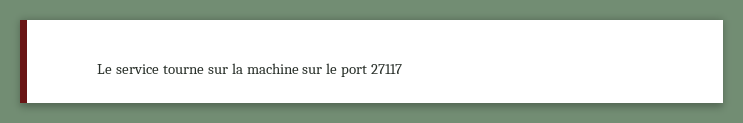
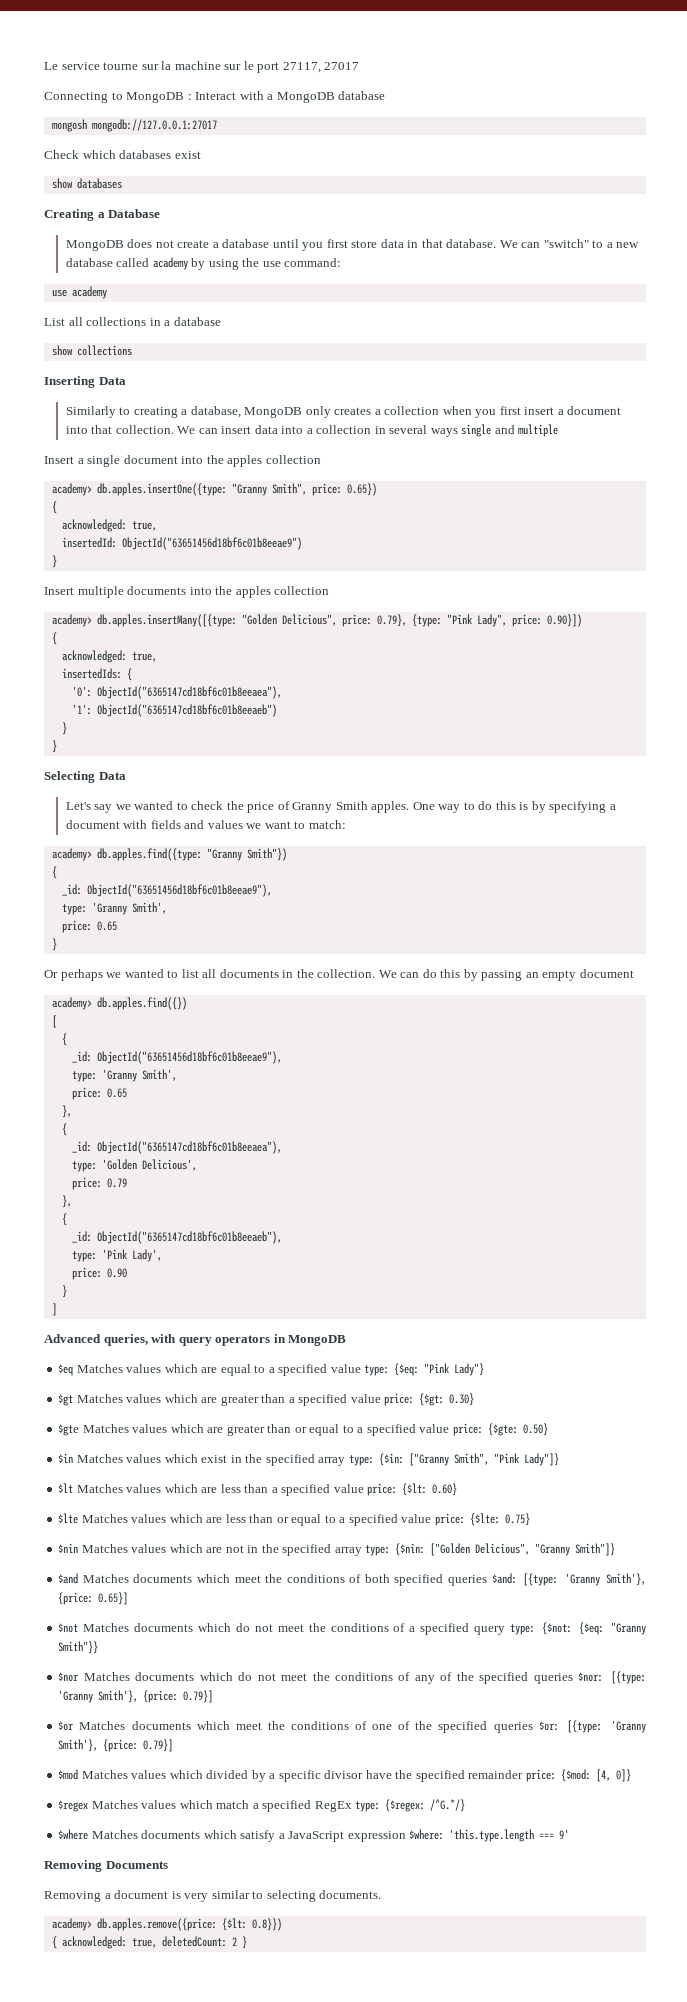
[371,64,403,74] 27117 -> [282,62,360,73] [44,91,386,103] [51,119,217,132] [44,150,201,159] [51,178,122,189] [44,209,161,221] [65,239,640,251] [65,257,342,270] [51,286,107,299] [44,317,221,326] [51,345,132,356] [44,376,126,388] [65,406,622,418] [65,424,559,437] [44,455,321,467] [51,483,377,496] [51,501,57,514] [61,519,157,532] [61,537,302,550] [51,555,57,568] [44,586,330,598] [51,614,582,627] [51,632,57,645] [61,650,157,663] [61,668,132,681] [71,686,282,699] [71,704,277,717] [61,722,67,735] [51,740,57,753] [44,771,126,783] [65,801,616,813] [65,820,346,829] [51,848,287,861] [51,866,57,879] [61,884,272,897] [61,902,167,915] [61,920,117,933] [51,938,57,951] [44,969,634,981] [51,997,187,1010] [51,1015,57,1028] [61,1033,67,1046] [71,1051,282,1064] [71,1069,177,1082] [71,1087,127,1100] [61,1105,72,1118] [61,1123,67,1136] [71,1141,282,1154] [71,1159,197,1172] [71,1177,127,1190] [61,1195,72,1208] [61,1213,67,1226] [71,1231,282,1244] [71,1249,162,1262] [71,1267,127,1280] [61,1285,67,1298] [51,1303,57,1316] [44,1334,347,1346] [58,1363,485,1376] [58,1393,475,1406] [58,1423,548,1436] [58,1453,559,1466] [58,1483,458,1496] [58,1513,530,1526] [58,1543,616,1556] [58,1573,646,1586] [58,1592,129,1605] [58,1622,646,1635] [58,1641,99,1654] [58,1671,647,1684] [58,1690,214,1703] [58,1720,646,1733] [58,1739,174,1752] [58,1769,631,1782] [58,1799,466,1812] [58,1829,570,1842] [44,1860,168,1872] [44,1890,382,1902] [51,1918,282,1931] [51,1936,247,1949] 27117, 27017 // Connecting to MongoDB : Interact with a MongoDB database // mongosh mongodb://127.0.0.1:27017 // Check which databases exist // show databases // Creating a Database // MongoDB does not create a database until you first store data in that database. We can "switch" to a new database called academy by using the use command: // use academy // List all collections in a database // show collections // Inserting Data // Similarly to creating a database, MongoDB only creates a collection when you first insert a document into that collection. We can insert data into a collection in several ways single and multiple // Insert a single document into the apples collection // academy> db.apples.insertOne({type: "Granny Smith", price: 0.65}) // { // acknowledged: true, // insertedId: ObjectId("63651456d18bf6c01b8eeae9") // } // Insert multiple documents into the apples collection // academy> db.apples.insertMany([{type: "Golden Delicious", price: 0.79}, {type: "Pink Lady", price: 0.90}]) // { // acknowledged: true, // insertedIds: { // '0': ObjectId("6365147cd18bf6c01b8eeaea"), // '1': ObjectId("6365147cd18bf6c01b8eeaeb") // } // } // Selecting Data // Let's say we wanted to check the price of Granny Smith apples. One way to do this is by specifying a document with fields and values we want to match: // academy> db.apples.find({type: "Granny Smith"}) // { // _id: ObjectId("63651456d18bf6c01b8eeae9"), // type: 'Granny Smith', // price: 0.65 // } // Or perhaps we wanted to list all documents in the collection. We can do this by passing an empty document // academy> db.apples.find({}) // [ // { // _id: ObjectId("63651456d18bf6c01b8eeae9"), // type: 'Granny Smith', // price: 0.65 // }, // { // _id: ObjectId("6365147cd18bf6c01b8eeaea"), // type: 'Golden Delicious', // price: 0.79 // }, // { // _id: ObjectId("6365147cd18bf6c01b8eeaeb"), // type: 'Pink Lady', // price: 0.90 // } // ] // Advanced queries, with query operators in MongoDB // $eq Matches values which are equal to a specified value type: {$eq: "Pink Lady"} // $gt Matches values which are greater than a specified value price: {$gt: 0.30} // $gte Matches values which are greater than or equal to a specified value price: {$gte: 0.50} // $in Matches values which exist in the specified array type: {$in: ["Granny Smith", "Pink Lady"]} // $lt Matches values which are less than a specified value price: {$lt: 0.60} // $lte Matches values which are less than or equal to a specified value price: {$lte: 0.75} // $nin Matches values which are not in the specified array type: {$nin: ["Golden Delicious", "Granny Smith"]} // $and Matches documents which meet the conditions of both specified queries $and: [{type: 'Granny Smith'}, {price: 0.65}] // $not Matches documents which do not meet the conditions of a specified query type: {$not: {$eq: "Granny Smith"}} // $nor Matches documents which do not meet the conditions of any of the specified queries $nor: [{type: 'Granny Smith'}, {price: 0.79}] // $or Matches documents which meet the conditions of one of the specified queries $or: [{type: 'Granny Smith'}, {price: 0.79}] // $mod Matches values which divided by a specific divisor have the specified remainder price: {$mod: [4, 0]} // $regex Matches values which match a specified RegEx type: {$regex: /^G.*/} // $where Matches documents which satisfy a JavaScript expression $where: 'this.type.length === 9' // Removing Documents // Removing a document is very similar to selecting documents. // academy> db.apples.remove({price: {$lt: 0.8}}) // { acknowledged: true, deletedCount: 2 }

